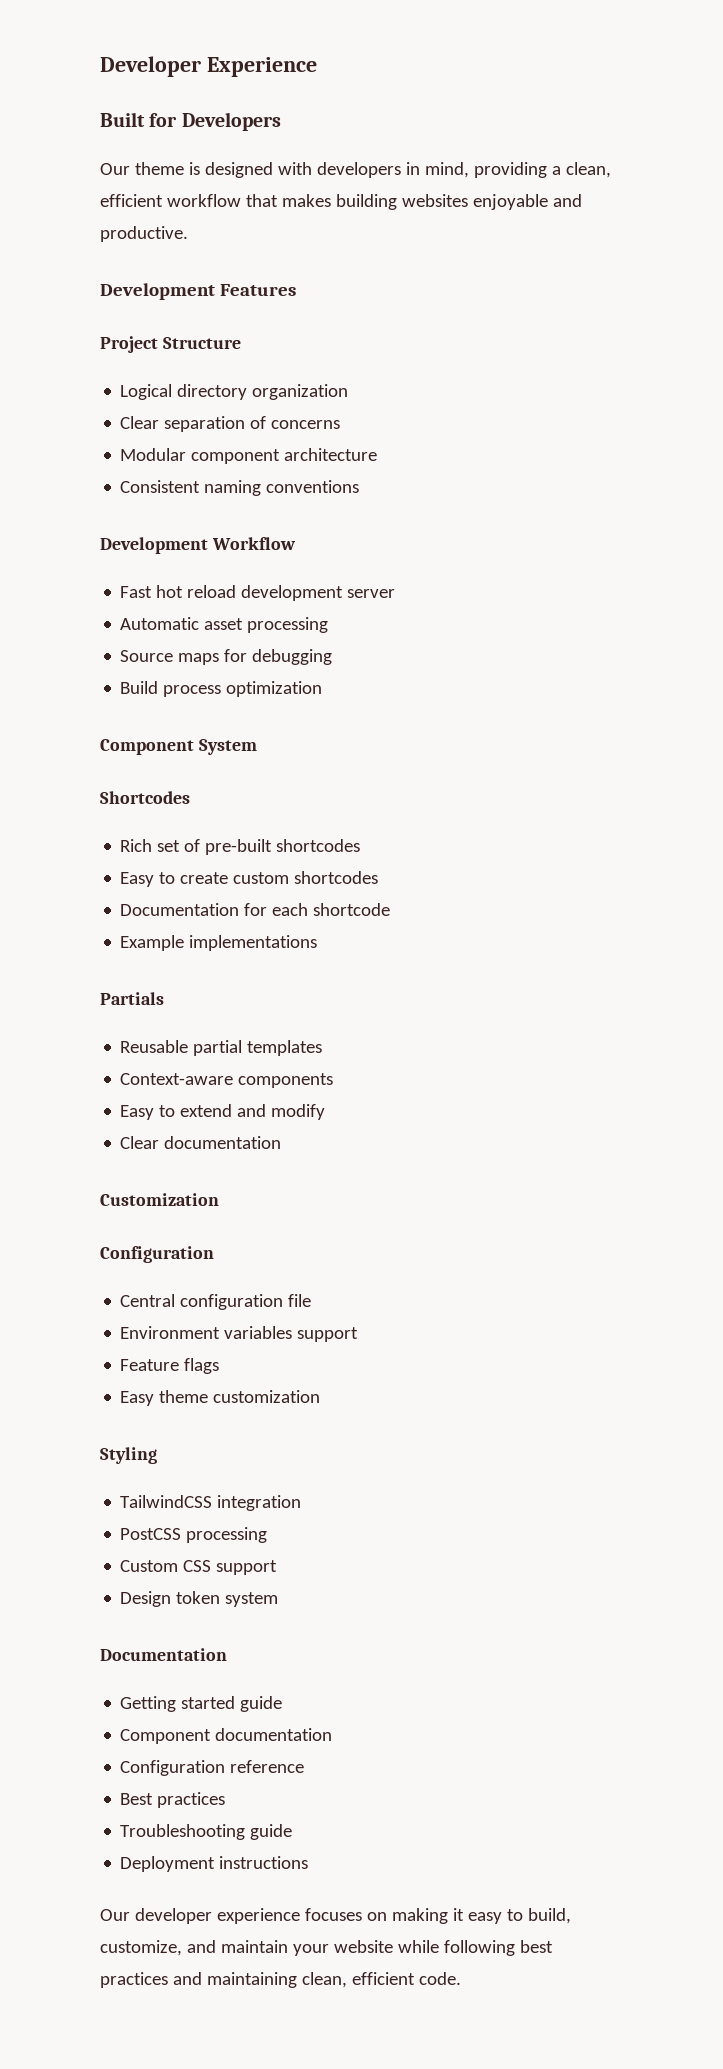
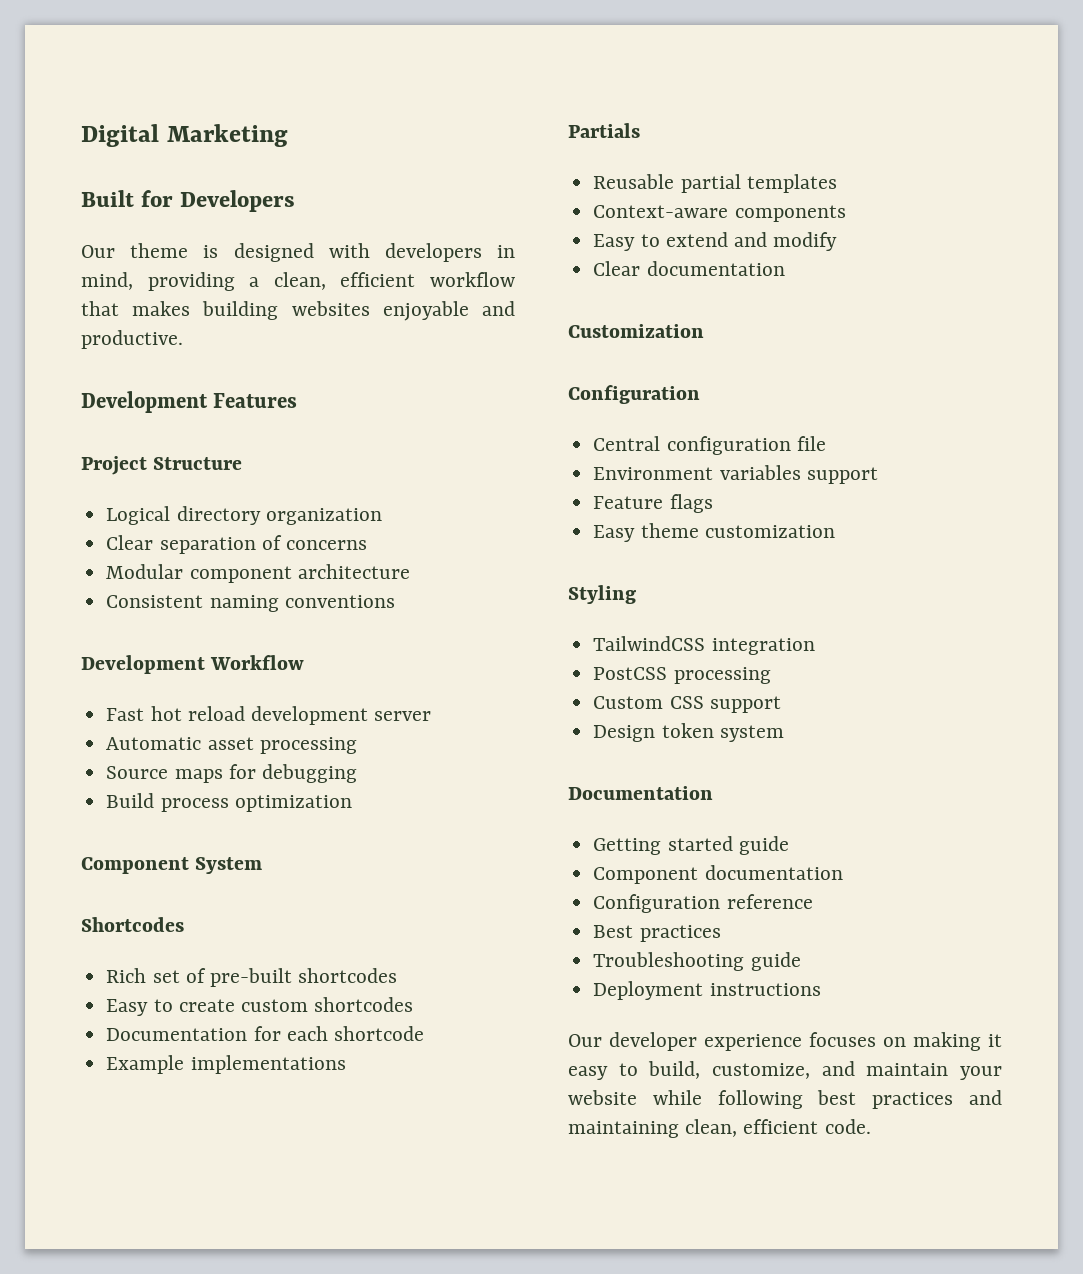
[100,56,317,77] Developer Experience -> [81,124,288,147] Digital Marketing

